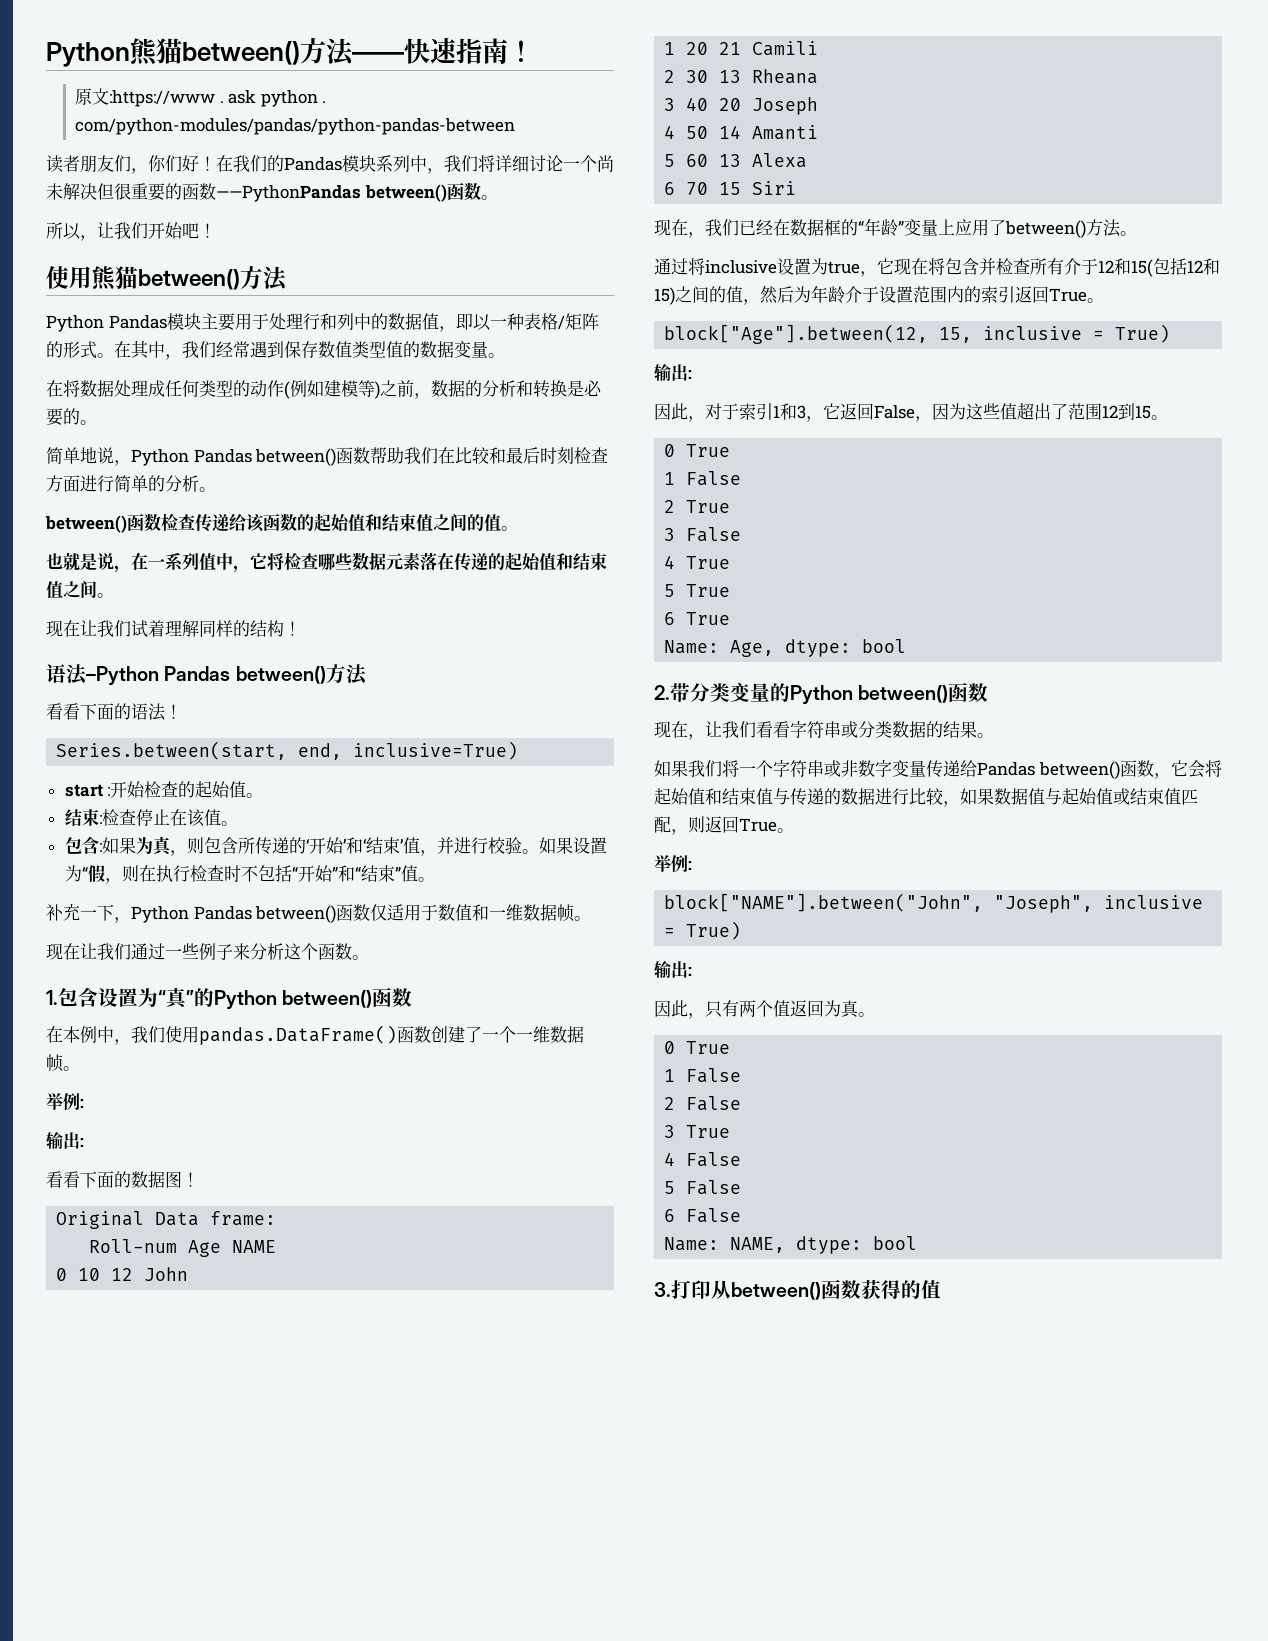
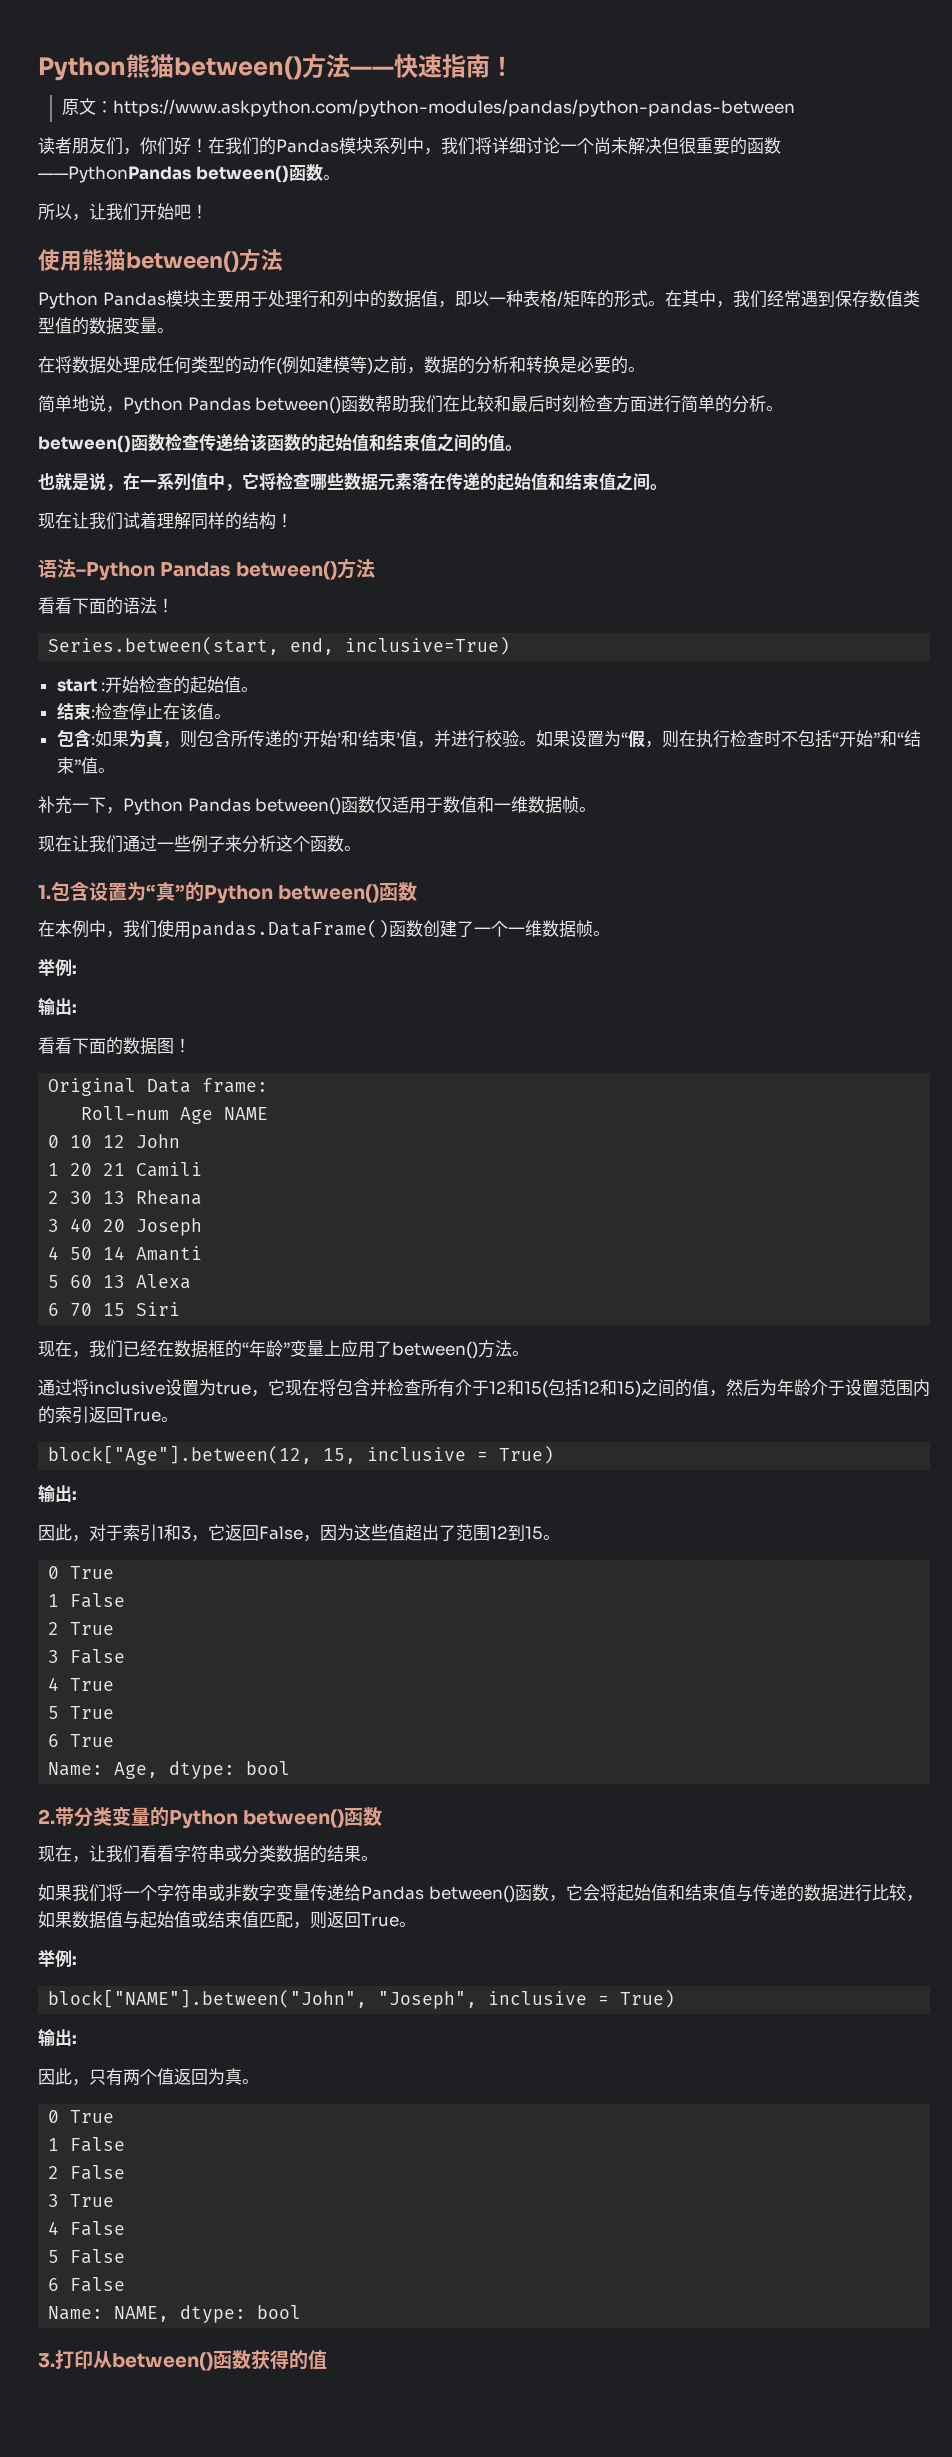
[108,90,327,107] [74,118,515,135] :https://www . ask python . com/python-modules/pandas/python-pandas-between -> [95,99,795,117] ：https://www.askpython.com/python-modules/pandas/python-pandas-between

